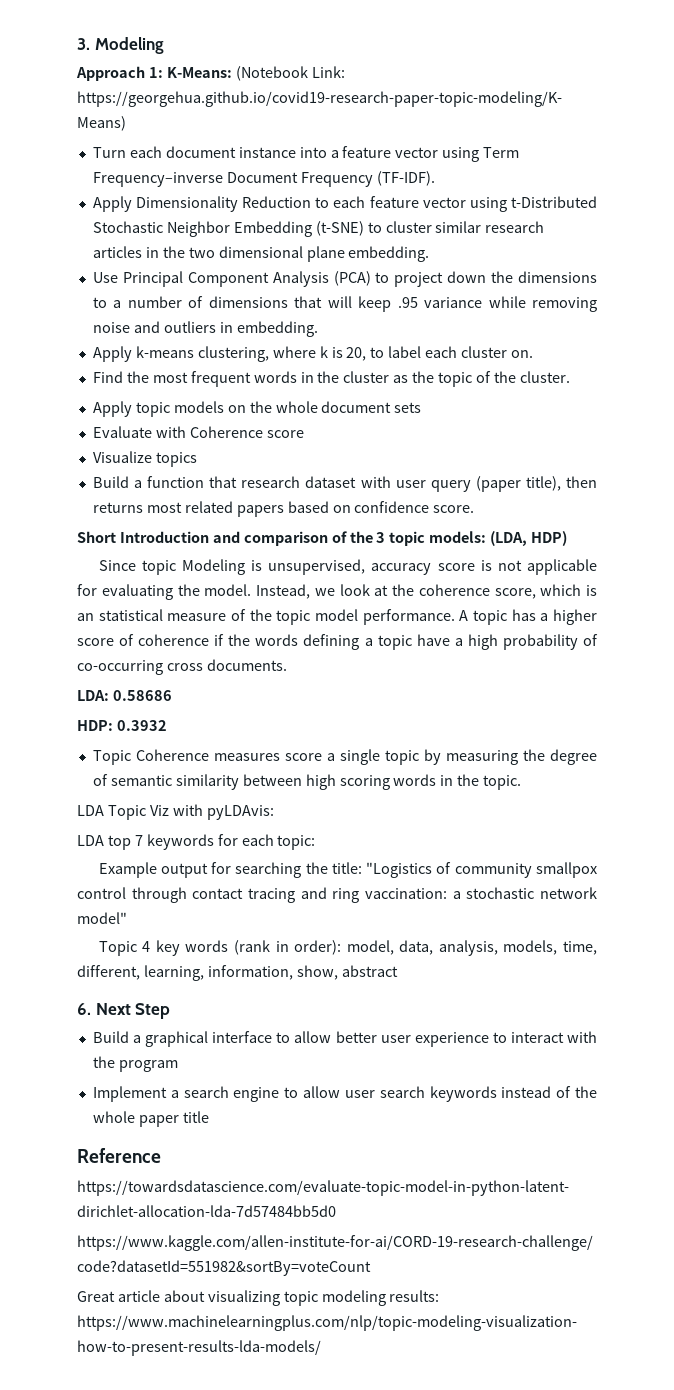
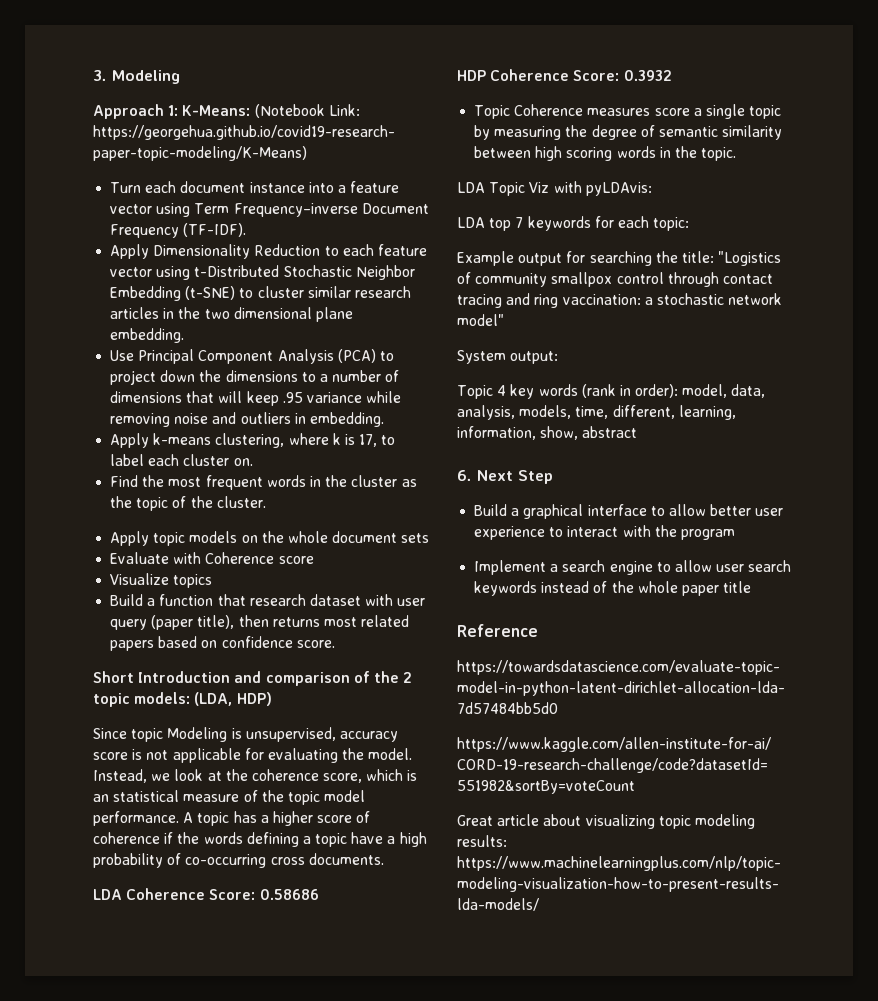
[346,347,367,361] 20, -> [359,434,378,447] 17,
[376,532,386,543] 3 -> [403,672,413,683] 2
[77,690,172,701] [77,720,113,731] LDA: 0.58686 // HDP: -> [93,888,319,900] [457,69,620,81] LDA Coherence Score: 0.58686 // HDP Coherence Score:
(127, 918) none -> [457,350,559,364] // System output:

